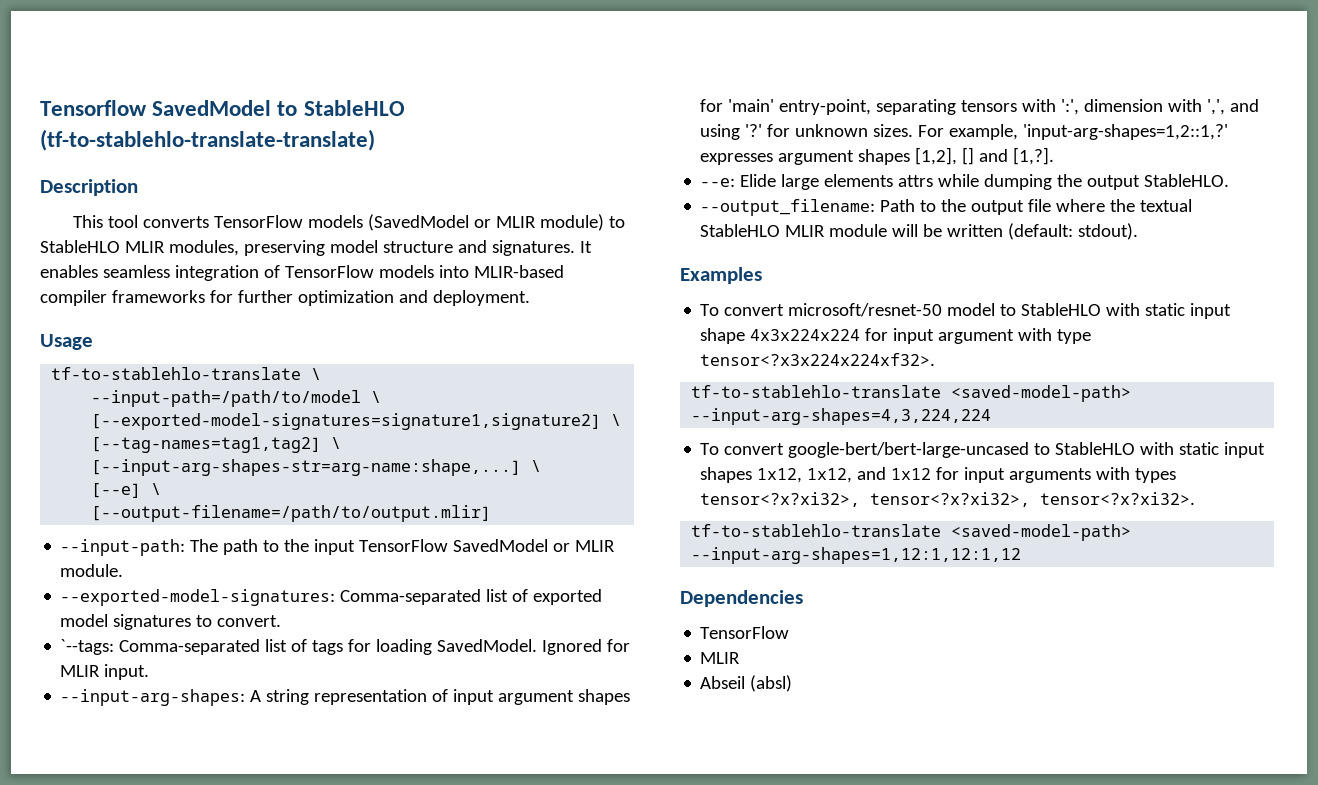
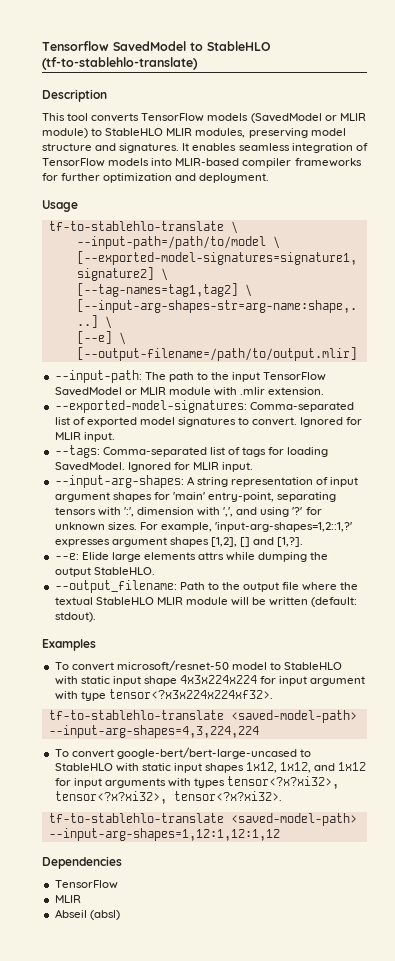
[40,129,375,151] (tf-to-stablehlo-translate-translate) -> [42,57,198,70] (tf-to-stablehlo-translate)
[60,564,124,577] module. -> [168,387,325,396] module with .mlir extension.
[60,639,115,655] // `--tags: -> [300,417,363,427] [54,432,115,442] [54,445,100,458] Ignored for MLIR input. // --tags:

